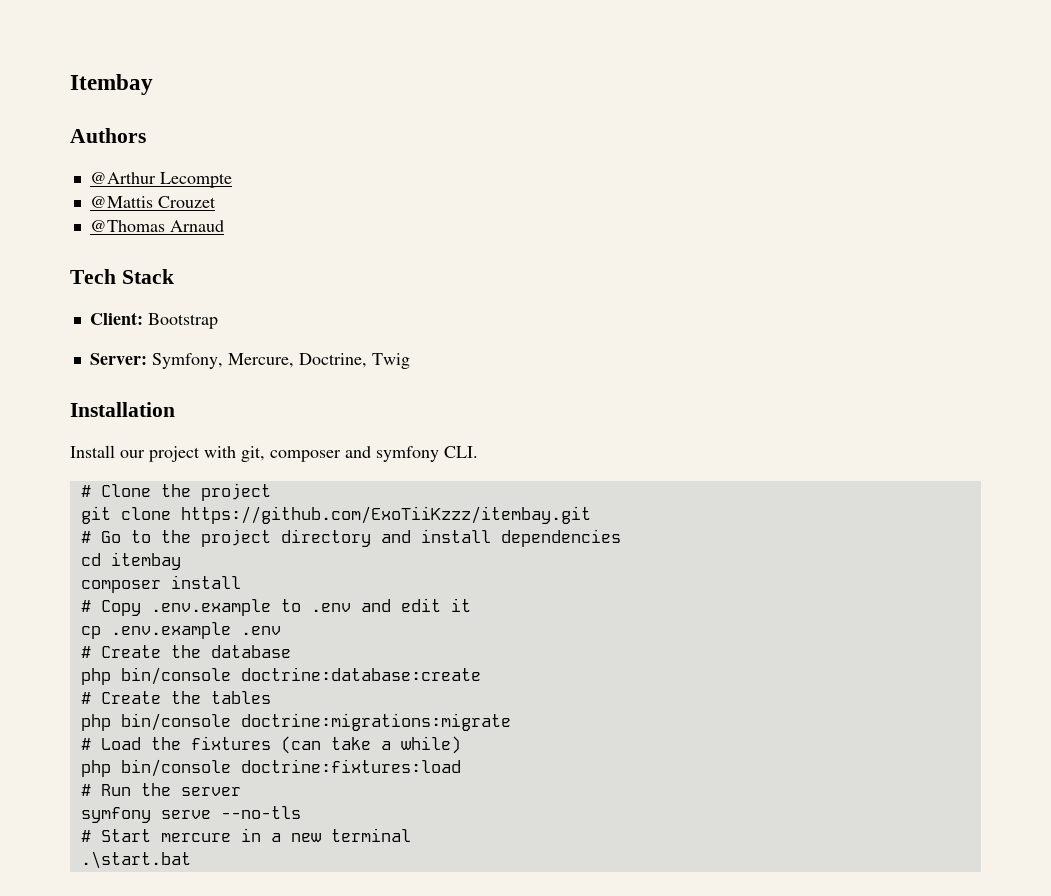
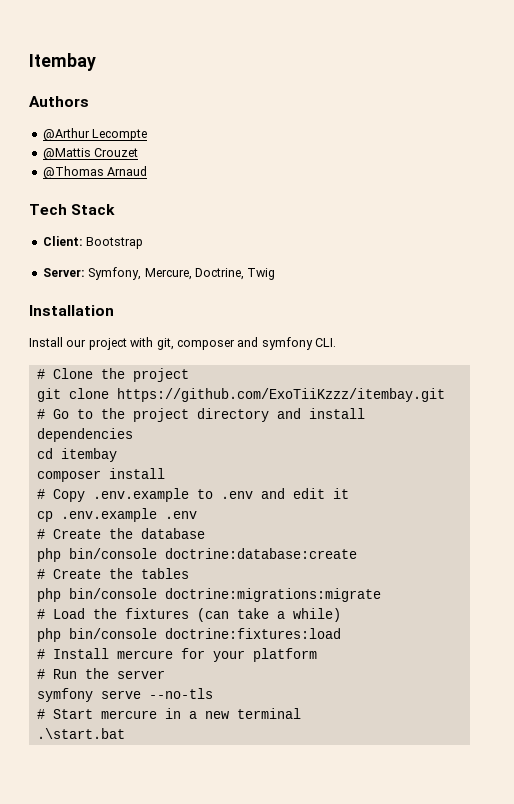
(461, 766) none -> [36,648,317,662] // # Install mercure for your platform

